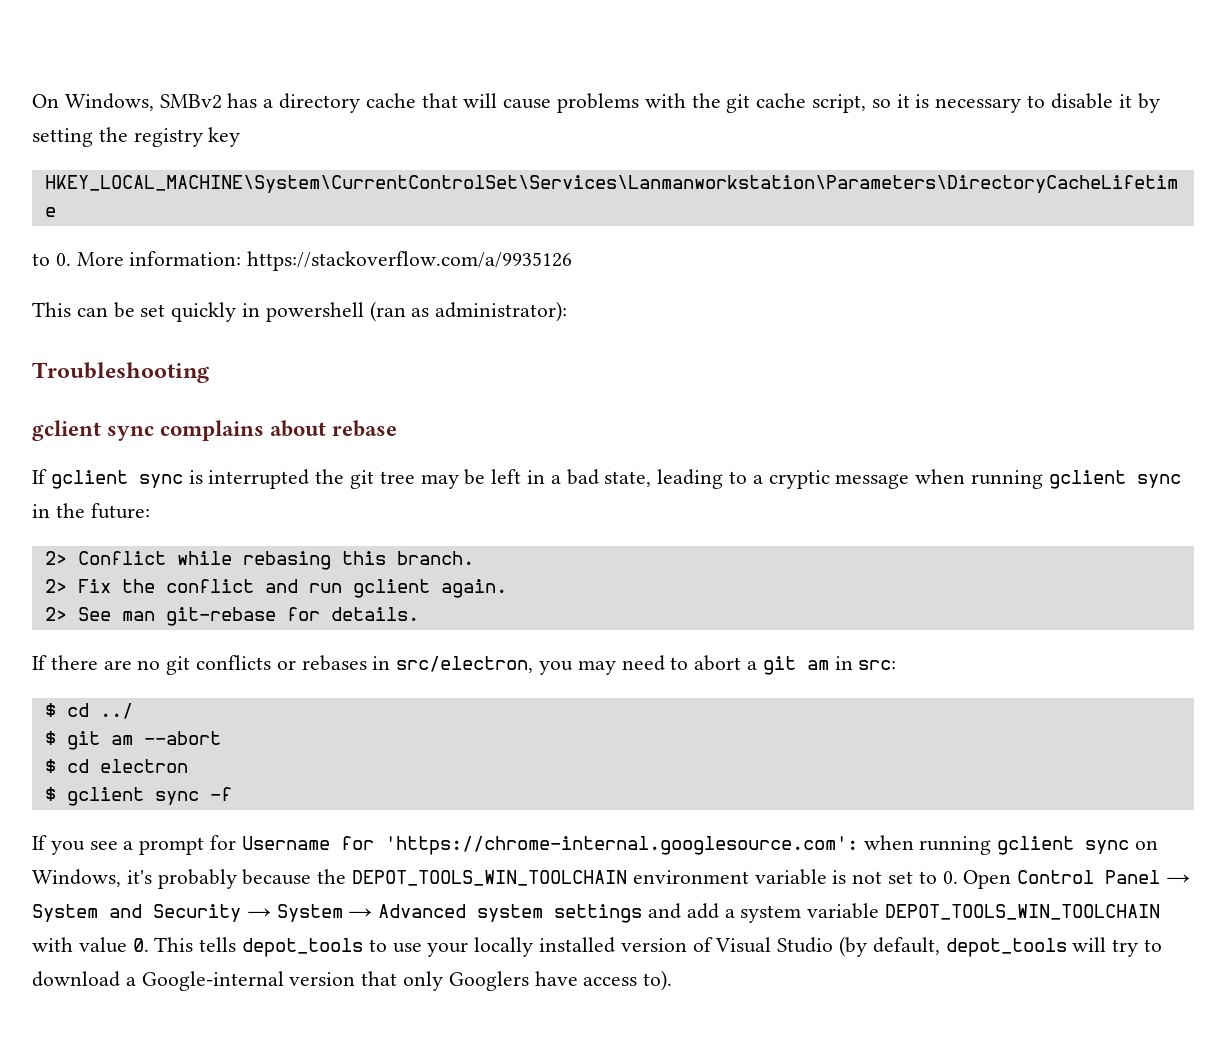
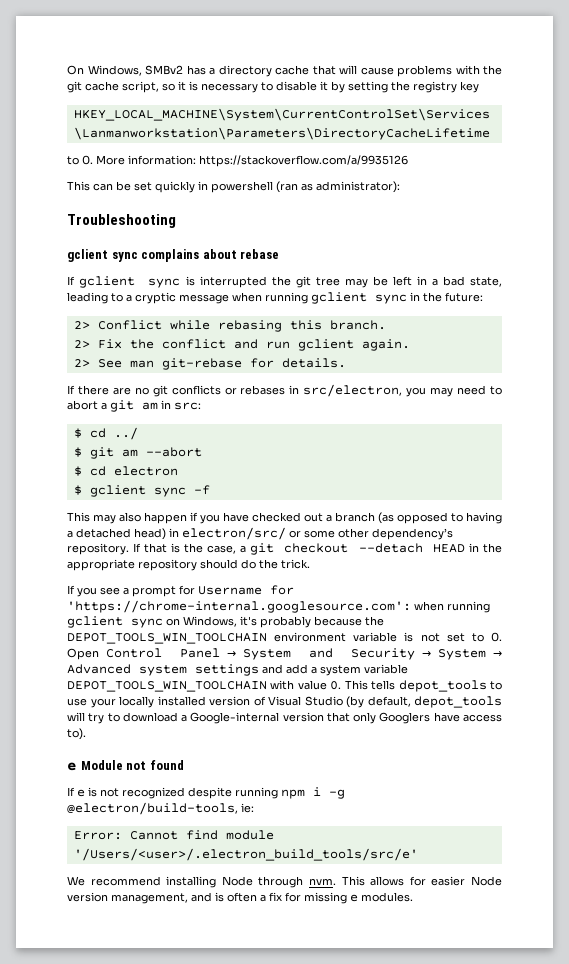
(232, 794) none -> [67,512,502,524] [67,527,453,540] [67,543,502,555] [67,559,310,571] // This may also happen if you have checked out a branch (as opposed to having a detached head) in electron/src/ or some other dependency’s repository. If that is the case, a git checkout --detach HEAD in the appropriate repository should do the trick.
(673, 980) none -> [67,760,184,771] [67,787,345,799] [67,802,254,815] [73,830,274,840] [73,848,418,861] [67,876,503,888] [67,892,413,904] // e Module not found // If e is not recognized despite running npm i -g @electron/build-tools, ie: // Error: Cannot find module '/Users/<user>/.electron_build_tools/src/e' // We recommend installing Node through nvm. This allows for easier Node version management, and is often a fix for missing e modules.

